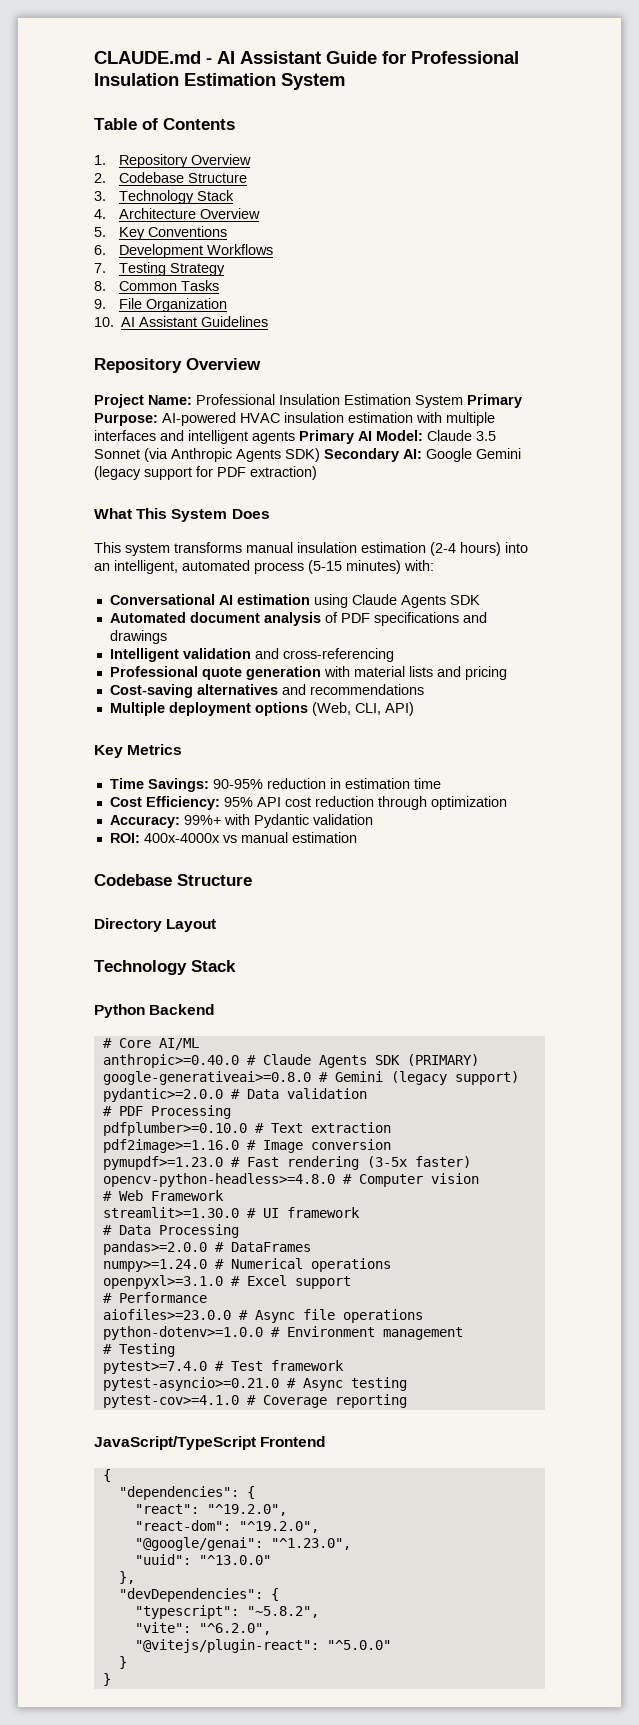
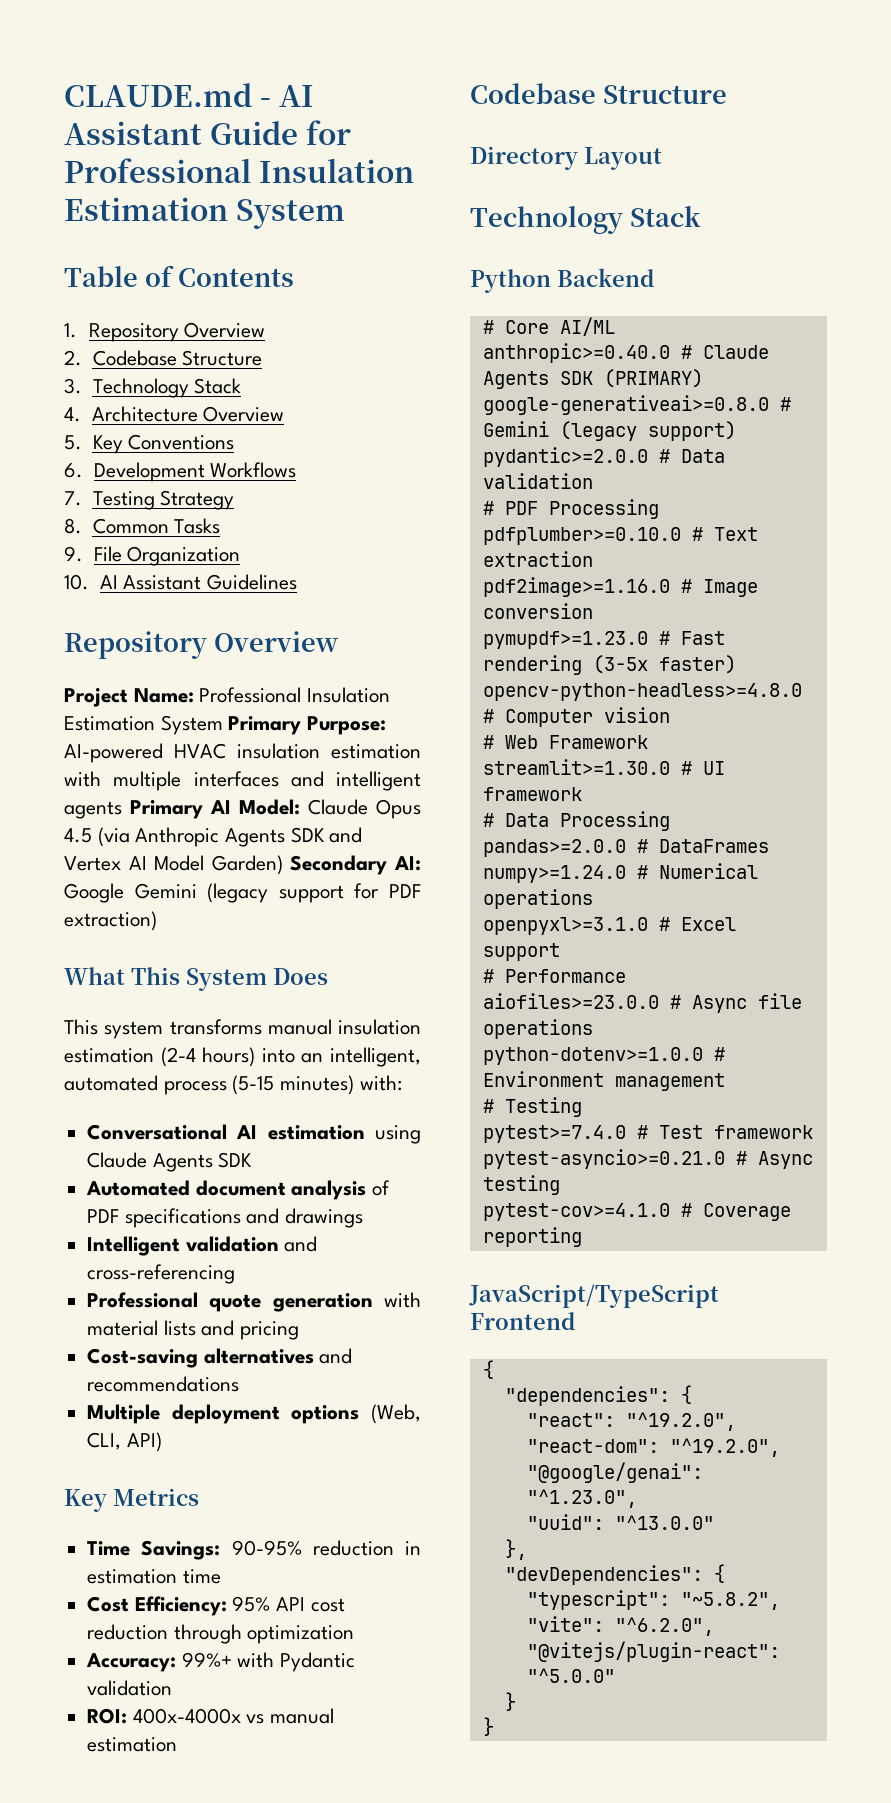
[476,431,496,441] [94,449,140,459] 3.5 Sonnet -> [376,799,421,819] [64,828,92,843] Opus 4.5
[285,448,320,462] SDK) -> [290,827,363,843] [64,855,283,875] SDK and Vertex AI Model Garden)

